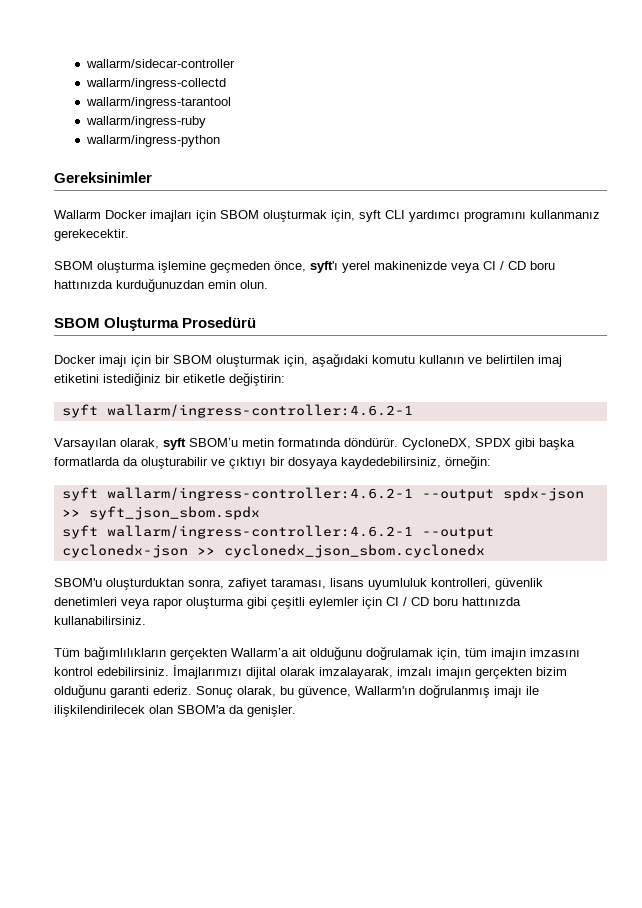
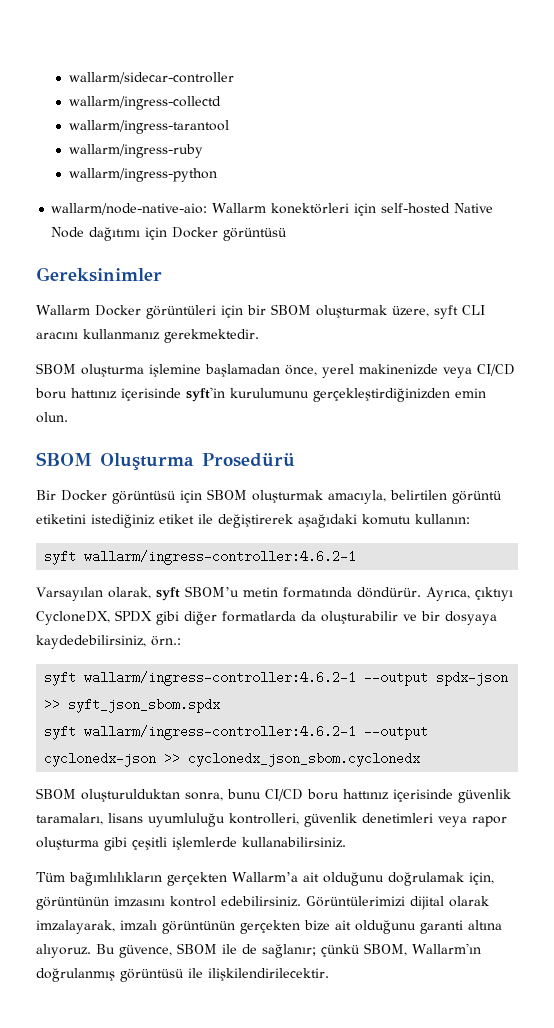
(220, 141) none -> [51,203,494,216] [51,227,288,241] // wallarm/node-native-aio: Wallarm konektörleri için self-hosted Native Node dağıtımı için Docker görüntüsü
[150,210,355,222] imajları için SBOM oluşturmak için, -> [145,304,429,319] görüntüleri için bir SBOM oluşturmak üzere,
[409,210,600,222] [54,229,129,241] yardımcı programını kullanmanız gerekecektir. -> [36,329,259,343] aracını kullanmanız gerekmektedir.
[210,261,555,273] [54,278,204,292] geçmeden önce, syft'ı yerel makinenizde veya CI / CD boru hattınızda kurduğunuzdan -> [205,364,515,378] [35,387,450,402] başlamadan önce, yerel makinenizde veya CI/CD boru hattınız içerisinde syft'in kurulumunu gerçekleştirdiğinizden
[54,353,562,367] [54,372,285,386] Docker imajı için bir SBOM oluşturmak için, aşağıdaki komutu kullanın ve belirtilen imaj etiketini istediğiniz bir etiketle değiştirin: -> [36,489,502,504] [36,514,470,528] Bir Docker görüntüsü için SBOM oluşturmak amacıyla, belirtilen görüntü etiketini istediğiniz etiket ile değiştirerek aşağıdaki komutu kullanın:
(398, 442) none -> [425,587,513,601] Ayrıca, çıktıyı
[539,438,575,450] başka -> [184,611,217,625] diğer
[229,457,266,469] çıktıyı -> (417, 617) none
[445,455,491,469] örneğin: -> [151,636,181,646] örn.:
[54,578,427,590] SBOM'u oluşturduktan sonra, zafiyet taraması, lisans uyumluluk -> [36,788,511,803] [36,813,225,827] SBOM oluşturulduktan sonra, bunu CI/CD boru hattınız içerisinde güvenlik taramaları, lisans uyumluluğu
[309,597,521,609] eylemler için CI / CD boru hattınızda -> [172,837,237,850] işlemlerde
[465,648,526,660] tüm imajın -> [36,897,109,910] görüntünün
[173,665,242,679] İmajlarımızı -> [306,896,405,907] Görüntülerimizi
[436,667,567,679] [54,684,539,698] [54,705,296,717] imajın gerçekten bizim olduğunu garanti ederiz. Sonuç olarak, bu güvence, Wallarm'ın doğrulanmış imajı ile ilişkilendirilecek olan SBOM'a da genişler. -> [162,920,502,934] [36,943,481,958] [36,968,329,982] görüntünün gerçekten bize ait olduğunu garanti altına alıyoruz. Bu güvence, SBOM ile de sağlanır; çünkü SBOM, Wallarm'ın doğrulanmış görüntüsü ile ilişkilendirilecektir.

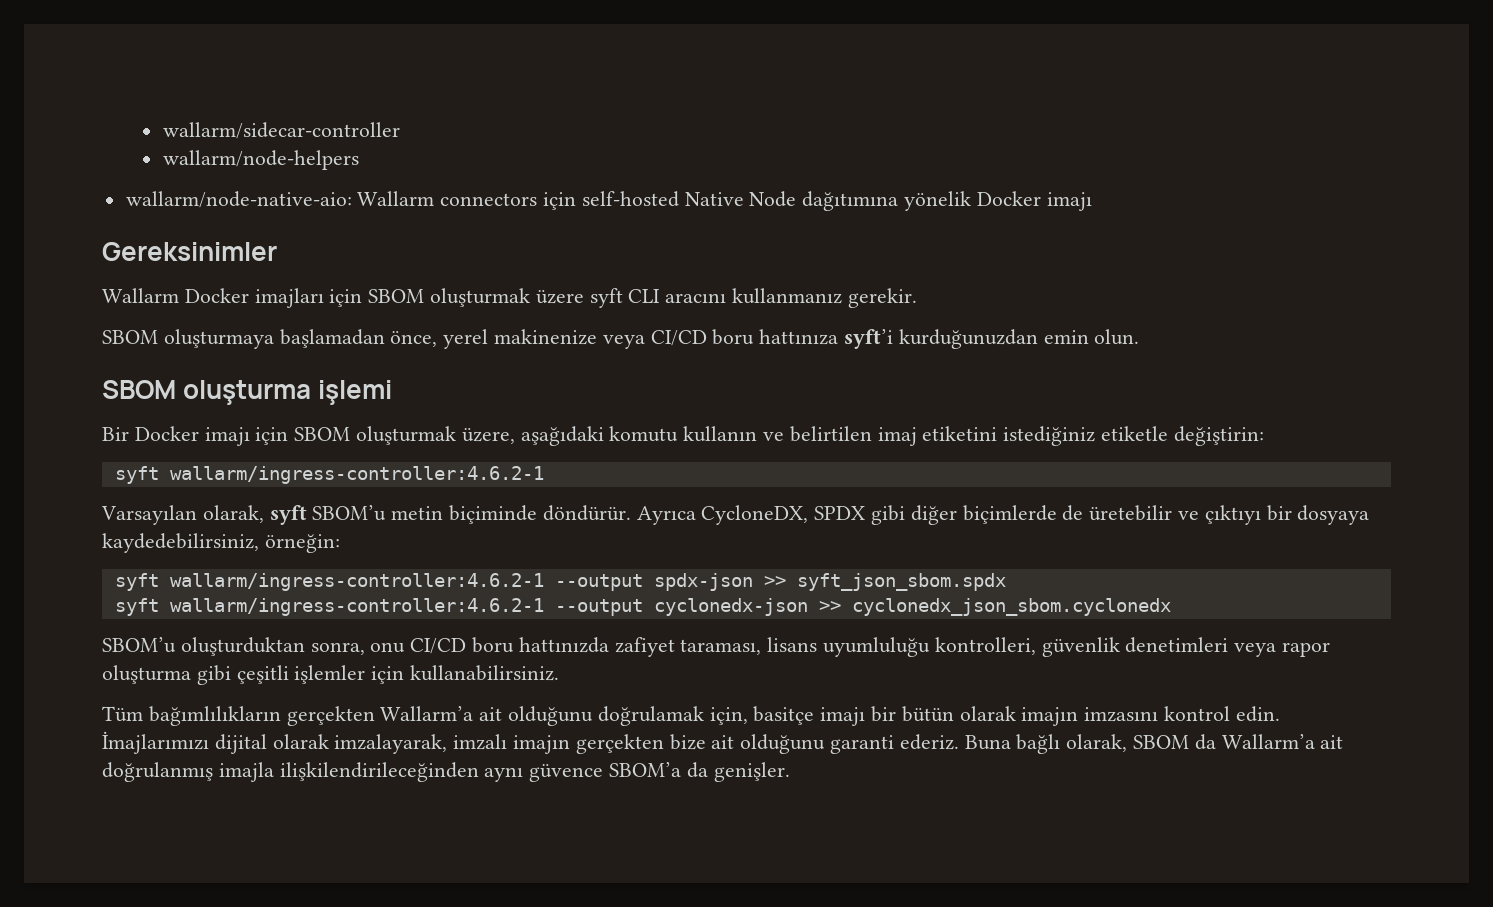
[68,96,221,110] [68,120,229,134] [68,144,203,158] [68,168,217,182] wallarm/ingress-collectd // wallarm/ingress-tarantool // wallarm/ingress-ruby // wallarm/ingress-python -> [162,150,359,170] wallarm/node-helpers
[271,203,350,214] konektörleri -> [440,193,538,206] connectors
[89,227,288,241] dağıtımı için Docker görüntüsü -> [802,191,1092,211] dağıtımına yönelik Docker imajı
[145,304,429,319] görüntüleri için bir SBOM oluşturmak üzere, -> [254,288,584,308] imajları için SBOM oluşturmak üzere
[164,329,259,343] [36,363,201,377] gerekmektedir. // SBOM oluşturma işlemine -> [847,288,917,308] [102,329,274,349] gerekir. // SBOM oluşturmaya
[359,364,438,375] makinenizde -> [494,329,598,345] makinenize
[71,387,450,402] hattınız içerisinde syft'in kurulumunu gerçekleştirdiğinizden -> [759,329,1038,349] hattınıza syft’i kurduğunuzdan
[100,453,295,470] Oluşturma Prosedürü -> [183,380,393,405] oluşturma işlemi
[112,489,502,504] [36,514,470,528] görüntüsü için SBOM oluşturmak amacıyla, belirtilen görüntü etiketini istediğiniz etiket ile değiştirerek aşağıdaki komutu kullanın: -> [204,426,1264,446] imajı için SBOM oluşturmak üzere, aşağıdaki komutu kullanın ve belirtilen imaj etiketini istediğiniz etiketle değiştirin:
[282,587,513,601] [36,610,417,625] formatında döndürür. Ayrıca, çıktıyı CycloneDX, SPDX gibi diğer formatlarda da oluşturabilir ve -> [449,505,1261,525] biçiminde döndürür. Ayrıca CycloneDX, SPDX gibi diğer biçimlerde de üretebilir ve çıktıyı
[151,636,181,646] örn.: -> [264,534,340,553] örneğin:
[36,788,511,803] [36,813,103,825] SBOM oluşturulduktan sonra, bunu CI/CD boru hattınız içerisinde güvenlik taramaları, -> [102,637,762,657] SBOM’u oluşturduktan sonra, onu CI/CD boru hattınızda zafiyet taraması,
[172,837,237,850] işlemlerde -> [294,665,405,684] işlemler için
[36,896,405,910] görüntünün imzasını kontrol edebilirsiniz. Görüntülerimizi -> [753,706,1280,726] [102,731,209,754] basitçe imajı bir bütün olarak imajın imzasını kontrol edin. İmajlarımızı
[162,921,235,934] görüntünün -> [513,735,571,754] imajın
[468,920,502,930] [36,943,481,958] [36,968,329,982] altına alıyoruz. Bu güvence, SBOM ile de sağlanır; çünkü SBOM, Wallarm'ın doğrulanmış görüntüsü ile ilişkilendirilecektir. -> [899,734,1344,754] [102,762,790,782] ederiz. Buna bağlı olarak, SBOM da Wallarm’a ait doğrulanmış imajla ilişkilendirileceğinden aynı güvence SBOM’a da genişler.

